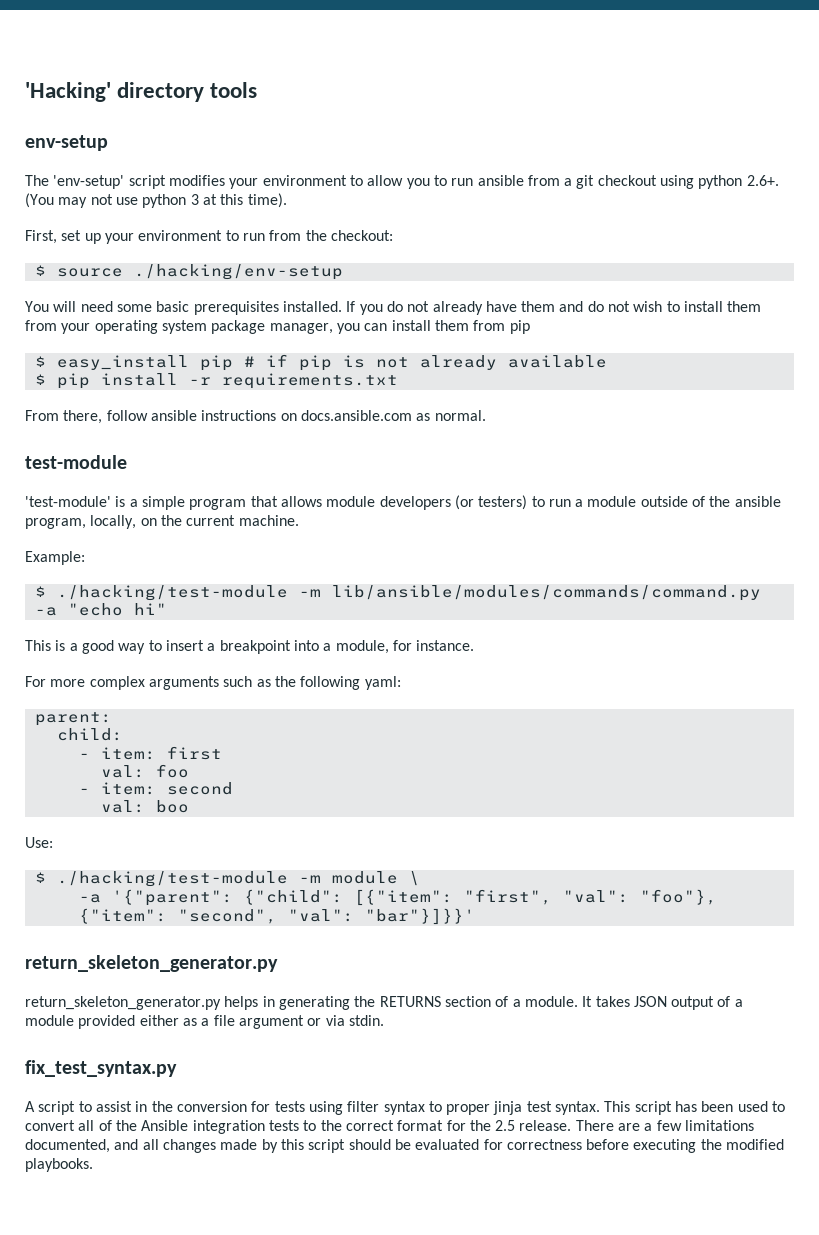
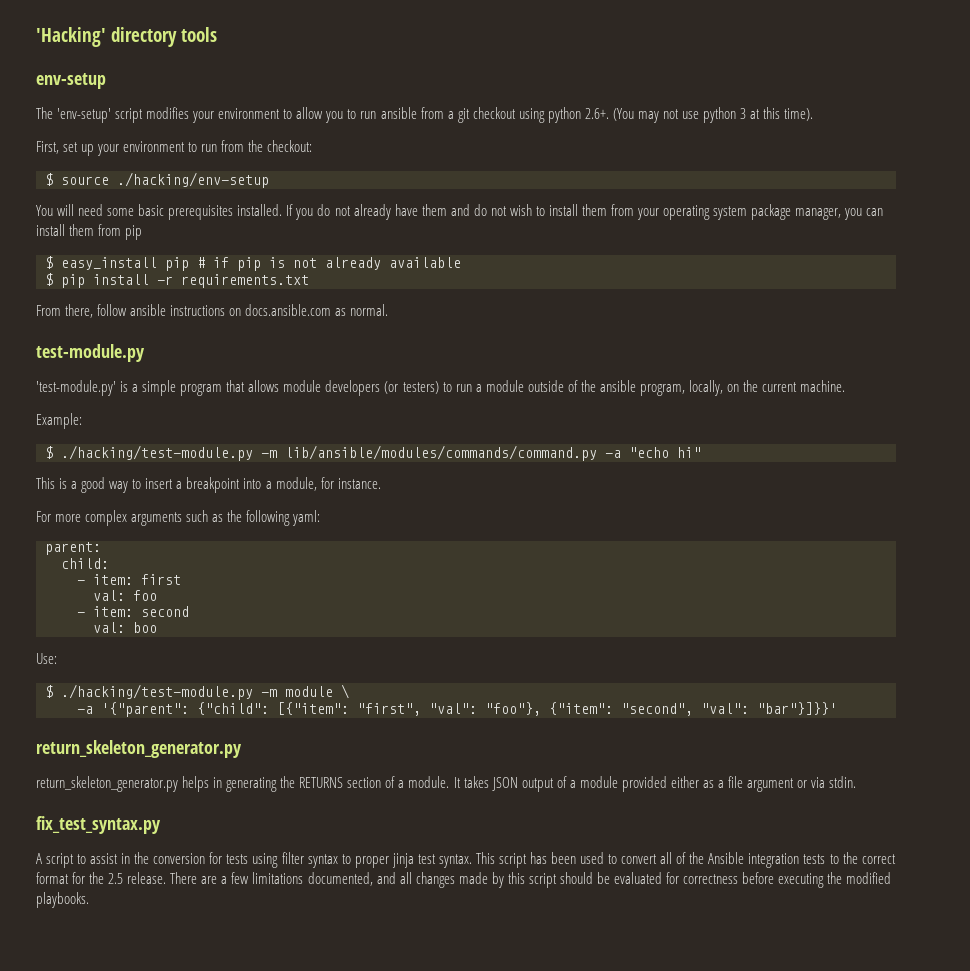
[25,455,127,469] [25,496,111,507] test-module // 'test-module' -> [36,344,145,362] [36,380,116,396] test-module.py // 'test-module.py'
[56,585,288,601] ./hacking/test-module -> [61,445,253,461] ./hacking/test-module.py
[56,871,288,887] ./hacking/test-module -> [61,684,253,700] ./hacking/test-module.py

